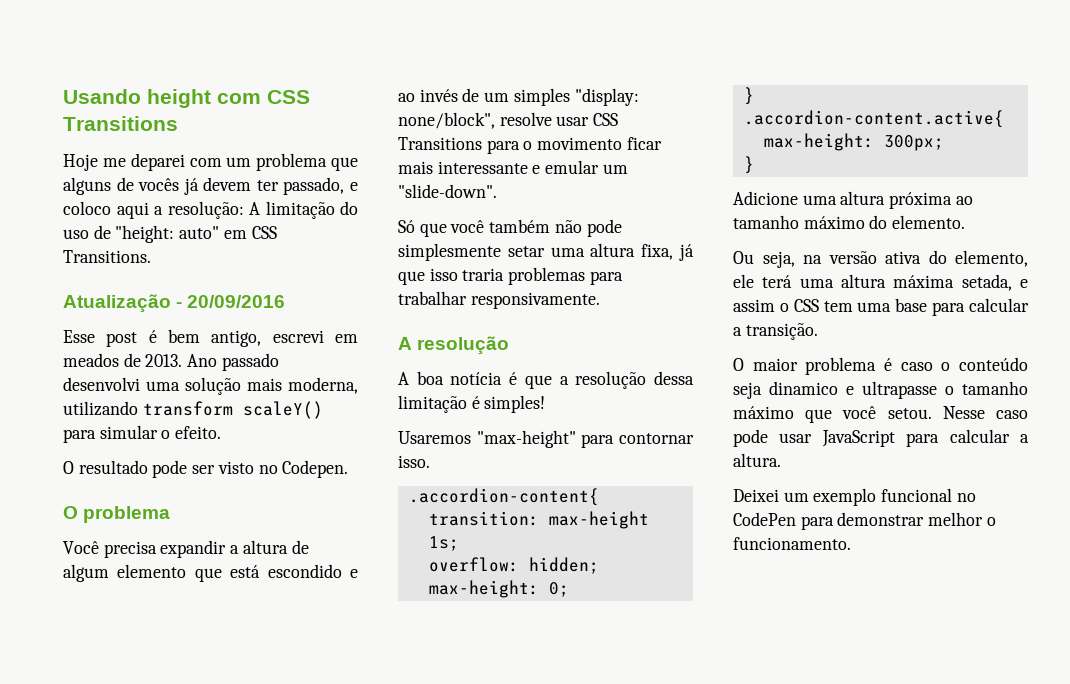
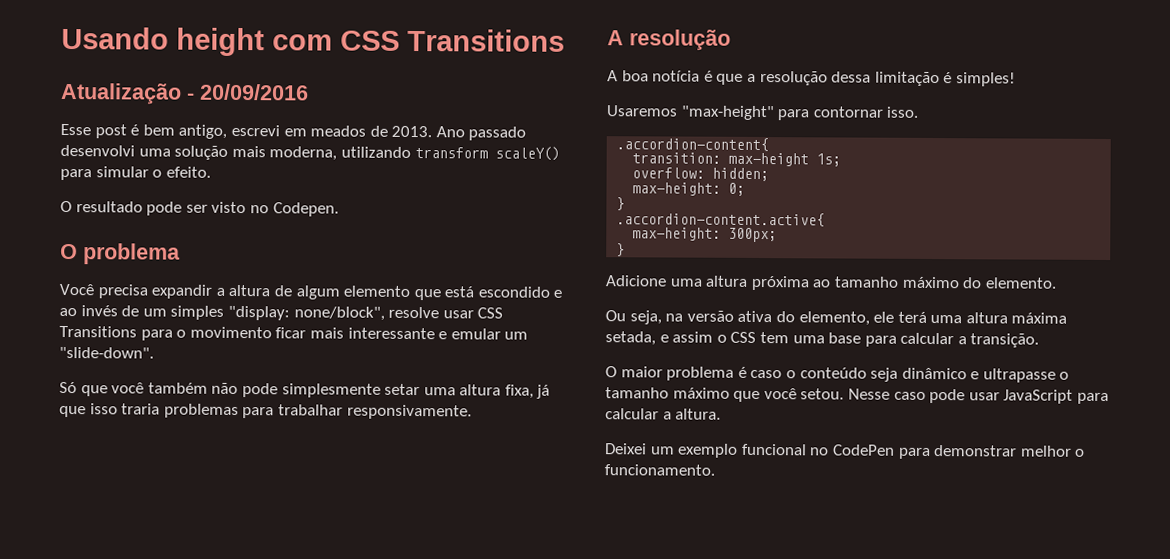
[63,153,358,171] [63,177,358,195] [63,201,358,219] [63,225,277,243] [63,250,151,263] // Hoje me deparei com um problema que alguns de vocês já devem ter passado, e coloco aqui a resolução: A limitação do uso de "height: auto" em CSS Transitions. -> (565, 40) none
[769,381,838,395] dinamico -> [901,367,967,380] dinâmico

